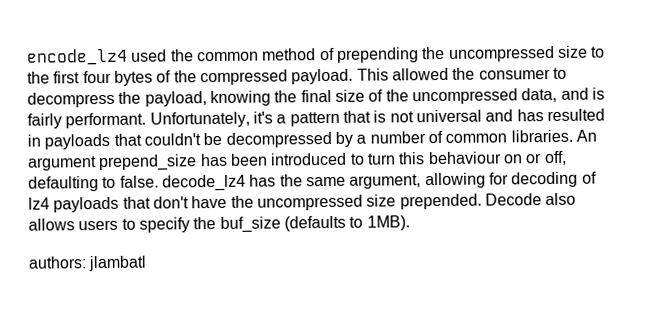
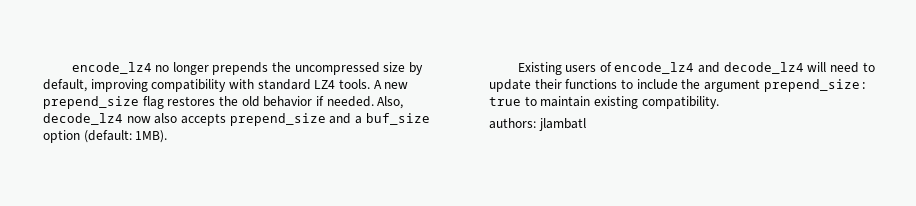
[27,45,606,66] [27,67,567,86] [27,87,605,108] [27,108,605,129] [27,129,597,150] [27,150,567,172] [28,171,597,192] [28,192,577,213] [28,215,410,233] encode_lz4 used the common method of prepending the uncompressed size to the first four bytes of the compressed payload. This allowed the consumer to decompress the payload, knowing the final size of the uncompressed data, and is fairly performant. Unfortunately, it's a pattern that is not universal and has resulted in payloads that couldn't be decompressed by a number of common libraries. An argument prepend_size has been introduced to turn this behaviour on or off, defaulting to false. decode_lz4 has the same argument, allowing for decoding of lz4 payloads that don't have the uncompressed size prepended. Decode also allows users to specify the buf_size (defaults to 1MB). -> [71,62,424,75] [43,79,409,92] [43,96,404,109] [43,113,430,126] [43,130,168,143] [517,62,875,75] [489,79,868,92] [489,96,719,109] encode_lz4 no longer prepends the uncompressed size by default, improving compatibility with standard LZ4 tools. A new prepend_size flag restores the old behavior if needed. Also, decode_lz4 now also accepts prepend_size and a buf_size option (default: 1MB). // Existing users of encode_lz4 and decode_lz4 will need to update their functions to include the argument prepend_size: true to maintain existing compatibility.

